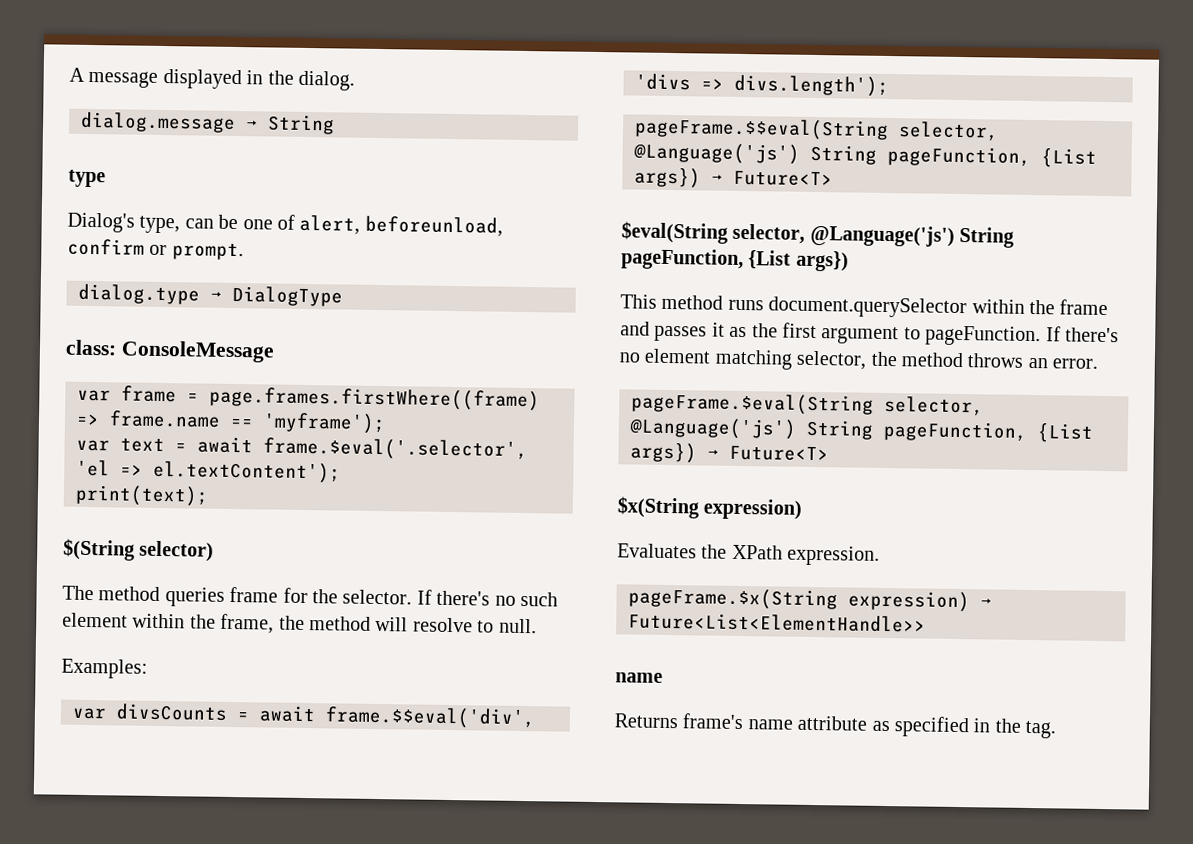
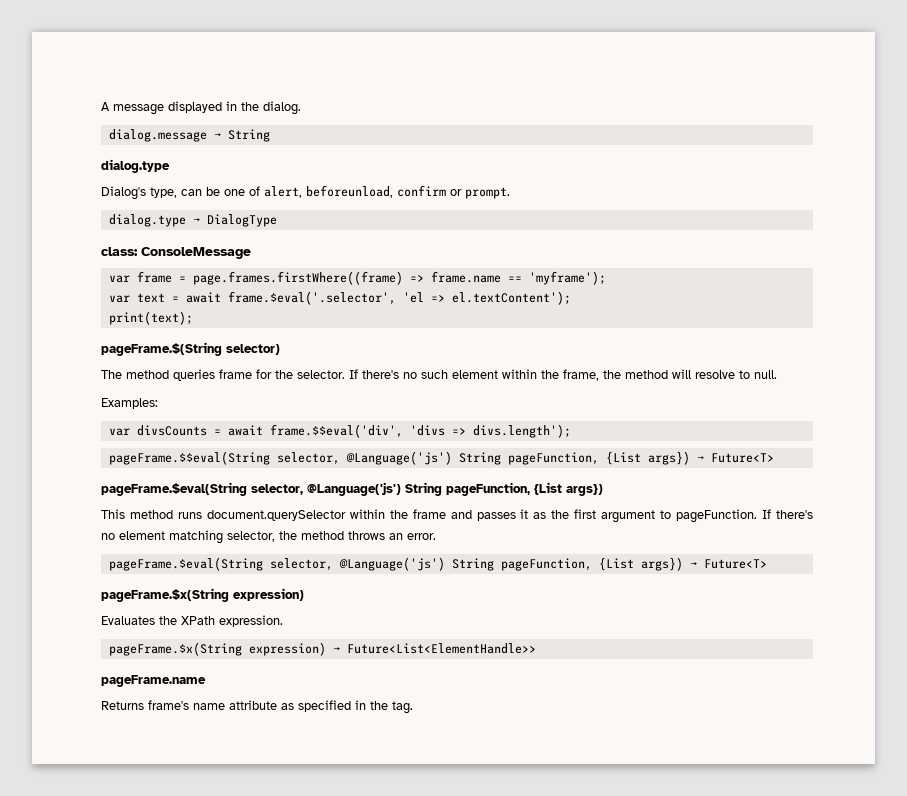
[68,169,106,188] type -> [101,159,170,173] dialog.type
[63,538,135,561] $(String -> [101,342,222,356] pageFrame.$(String
[621,221,728,244] $eval(String -> [101,482,247,496] pageFrame.$eval(String
[617,496,699,519] $x(String -> [101,588,229,602] pageFrame.$x(String
[615,672,663,683] name -> [101,675,206,687] pageFrame.name

